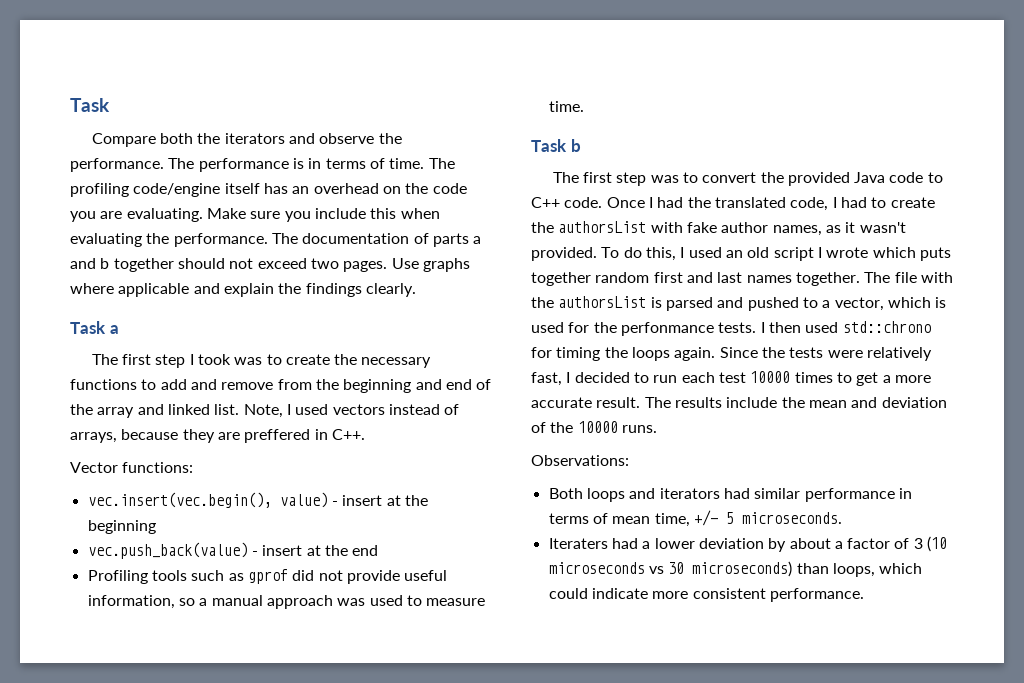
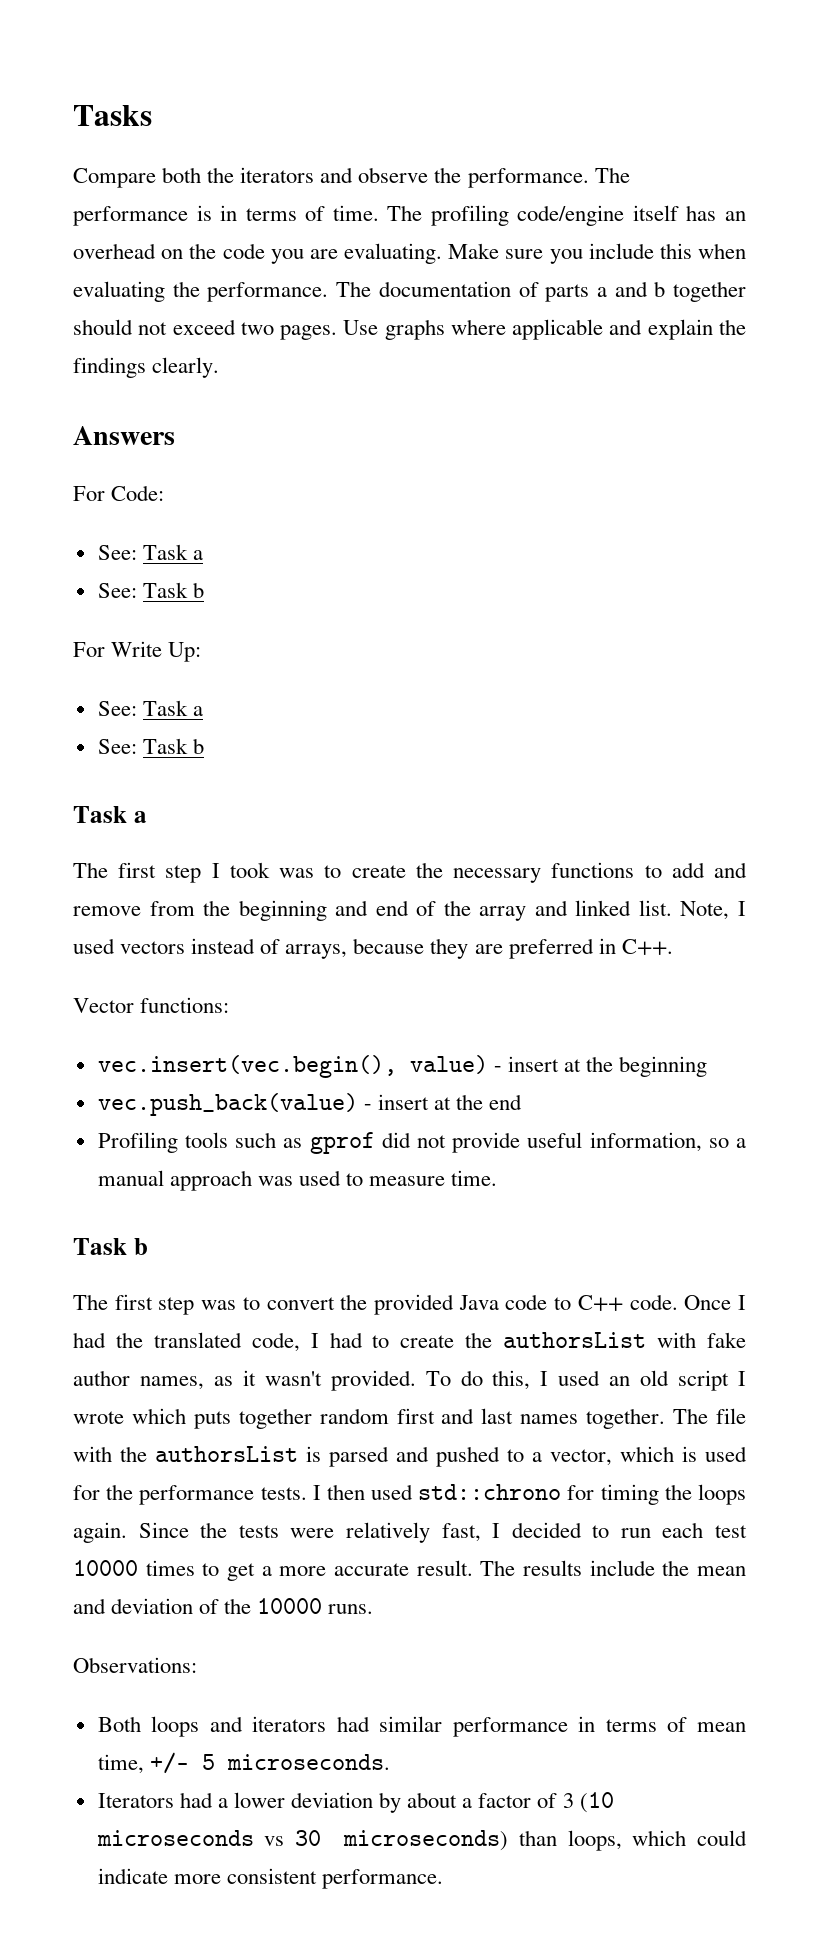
[70,98,110,112] Task -> [73,105,152,126] Tasks
(416, 290) none -> [73,426,175,445] [73,485,165,501] [97,544,203,560] [97,582,204,598] [73,641,202,662] [97,700,203,716] [97,738,204,754] // Answers // For Code: // See: Task a // See: Task b // For Write Up: // See: Task a // See: Task b
[244,429,311,443] preffered -> [508,938,594,959] preferred
[620,322,714,336] perfonmance -> [139,1485,255,1505] performance
[548,538,608,549] Iteraters -> [97,1793,174,1808] Iterators

